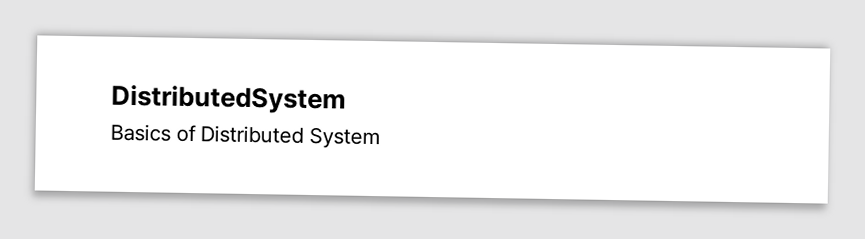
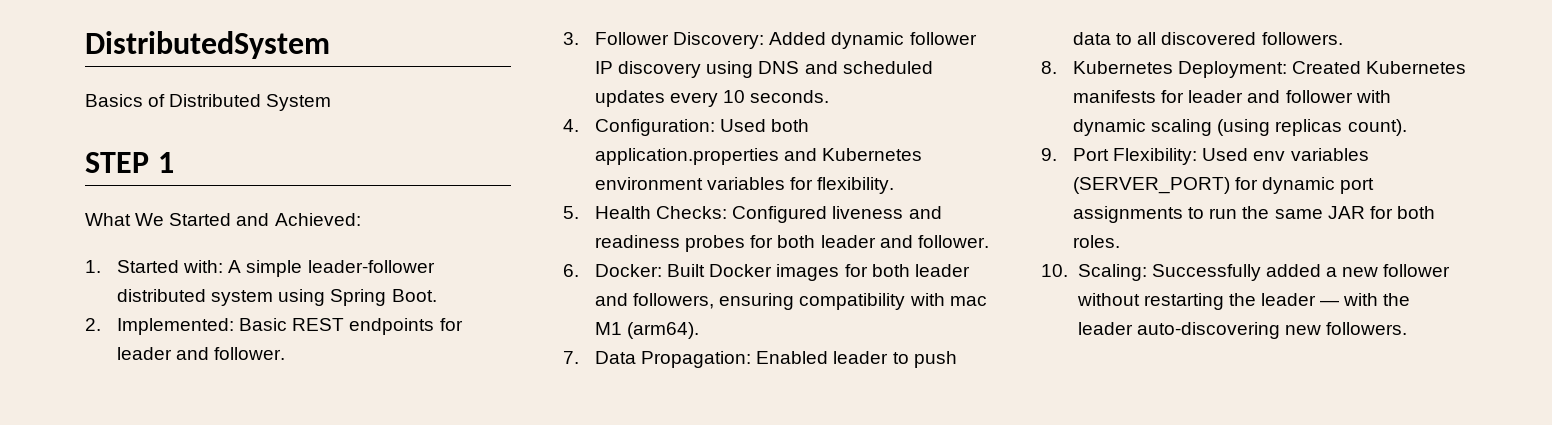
(382, 138) none -> [85,152,174,173] [85,213,361,226] [85,260,435,277] [116,289,437,306] [85,318,463,335] [116,347,286,360] [563,32,977,49] [594,61,933,78] [594,90,830,107] [563,119,810,136] [594,148,923,165] [594,177,895,194] [563,206,942,223] [594,235,989,252] [563,264,970,281] [594,293,987,310] [594,322,700,339] [563,351,957,368] [1072,32,1343,45] [1041,61,1467,78] [1072,90,1391,103] [1072,119,1407,136] [1041,148,1369,165] [1072,177,1375,194] [1072,206,1435,223] [1072,235,1120,248] [1041,264,1451,281] [1076,293,1411,310] [1077,322,1407,339] // STEP 1 // What We Started and Achieved: // 1. Started with: A simple leader-follower distributed system using Spring Boot. // 2. Implemented: Basic REST endpoints for leader and follower. // 3. Follower Discovery: Added dynamic follower IP discovery using DNS and scheduled updates every 10 seconds. // 4. Configuration: Used both application.properties and Kubernetes environment variables for flexibility. // 5. Health Checks: Configured liveness and readiness probes for both leader and follower. // 6. Docker: Built Docker images for both leader and followers, ensuring compatibility with mac M1 (arm64). // 7. Data Propagation: Enabled leader to push data to all discovered followers. // 8. Kubernetes Deployment: Created Kubernetes manifests for leader and follower with dynamic scaling (using replicas count). // 9. Port Flexibility: Used env variables (SERVER_PORT) for dynamic port assignments to run the same JAR for both roles. // 10. Scaling: Successfully added a new follower without restarting the leader — with the leader auto-discovering new followers.

